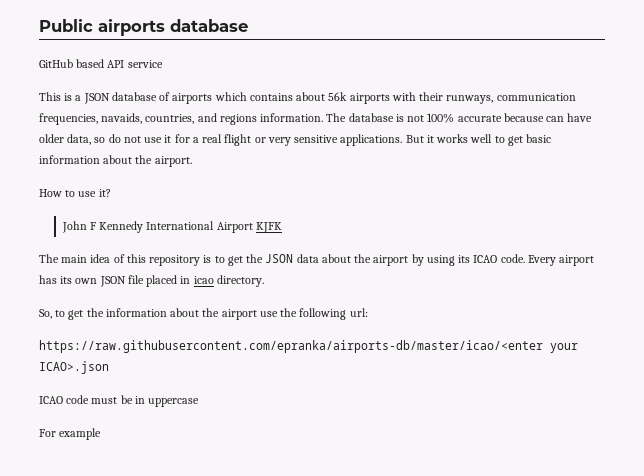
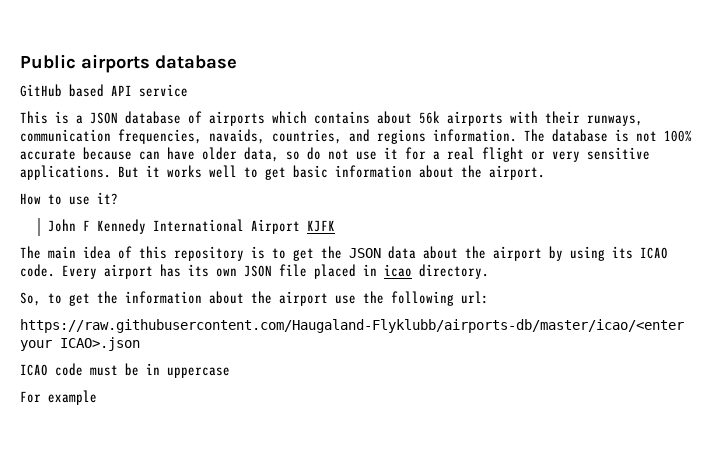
[39,340,543,353] https://raw.githubusercontent.com/epranka/airports-db/master/icao/<enter -> [20,319,684,333] https://raw.githubusercontent.com/Haugaland-Flyklubb/airports-db/master/icao/<enter

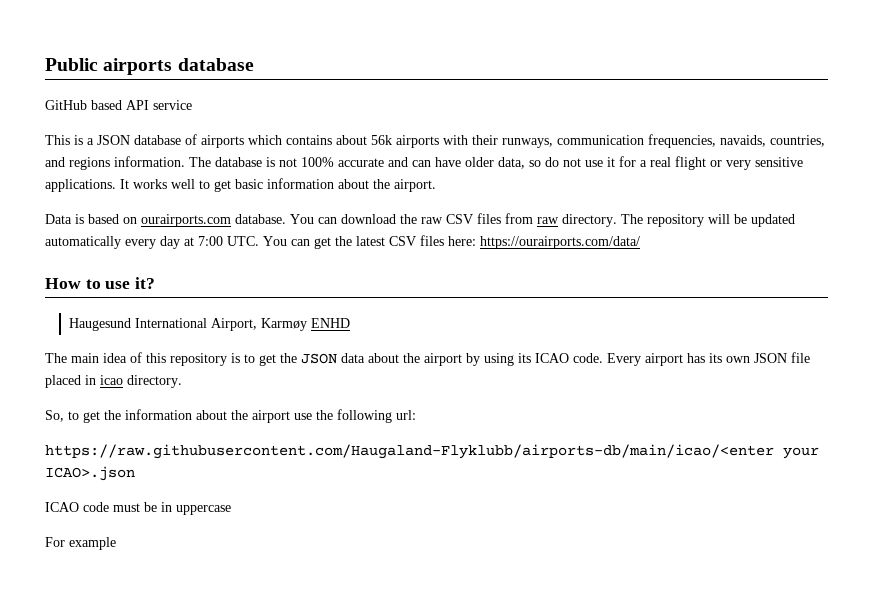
[83,147,132,160] because -> [388,157,408,167] and
[118,165,160,178] But it -> [120,179,129,189] It
[20,192,118,205] [48,219,336,234] How to use it? // John F Kennedy International Airport KJFK -> [45,213,795,227] [45,235,640,249] [45,277,156,289] [68,318,350,331] Data is based on ourairports.com database. You can download the raw CSV files from raw directory. The repository will be updated automatically every day at 7:00 UTC. You can get the latest CSV files here: https://ourairports.com/data/ // How to use it? // Haugesund International Airport, Karmøy ENHD
[20,319,684,333] https://raw.githubusercontent.com/Haugaland-Flyklubb/airports-db/master/icao/<enter -> [45,444,774,459] https://raw.githubusercontent.com/Haugaland-Flyklubb/airports-db/main/icao/<enter

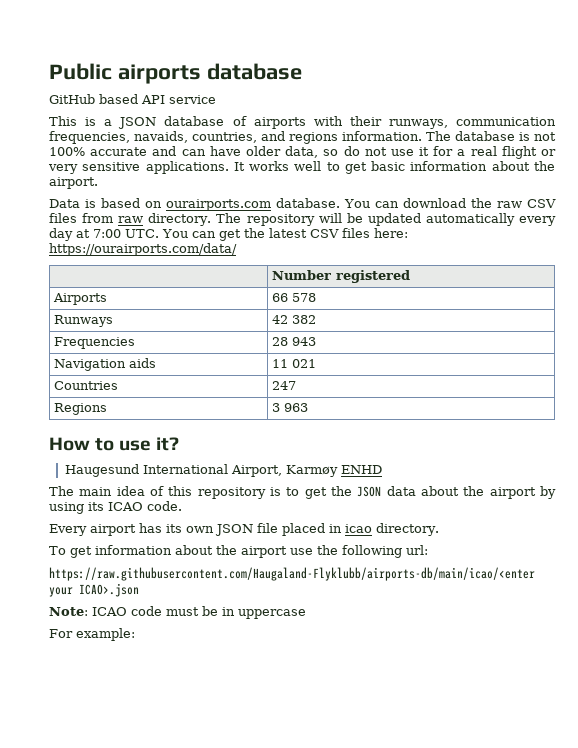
[248,135,439,148] which contains about 56k airports -> (306, 123) none
(640, 242) none -> [272,270,411,283] [53,293,108,305] [272,293,317,302] [54,315,114,327] [272,315,317,324] [54,337,136,349] [272,337,317,346] [54,358,157,371] [272,359,317,368] [54,381,119,390] [272,381,297,390] [54,403,108,415] [272,403,309,412] // | Number registered // Airports | 66 578 // Runways | 42 382 // Frequencies | 28 943 // Navigation aids | 11 021 // Countries | 247 // Regions | 3 963
(603, 358) none -> (182, 506) //
[45,410,121,423] So, to get the -> [49,546,92,558] To get
(135, 473) none -> [49,607,88,616] Note:
[69,537,116,550] example -> [76,628,135,641] example:

